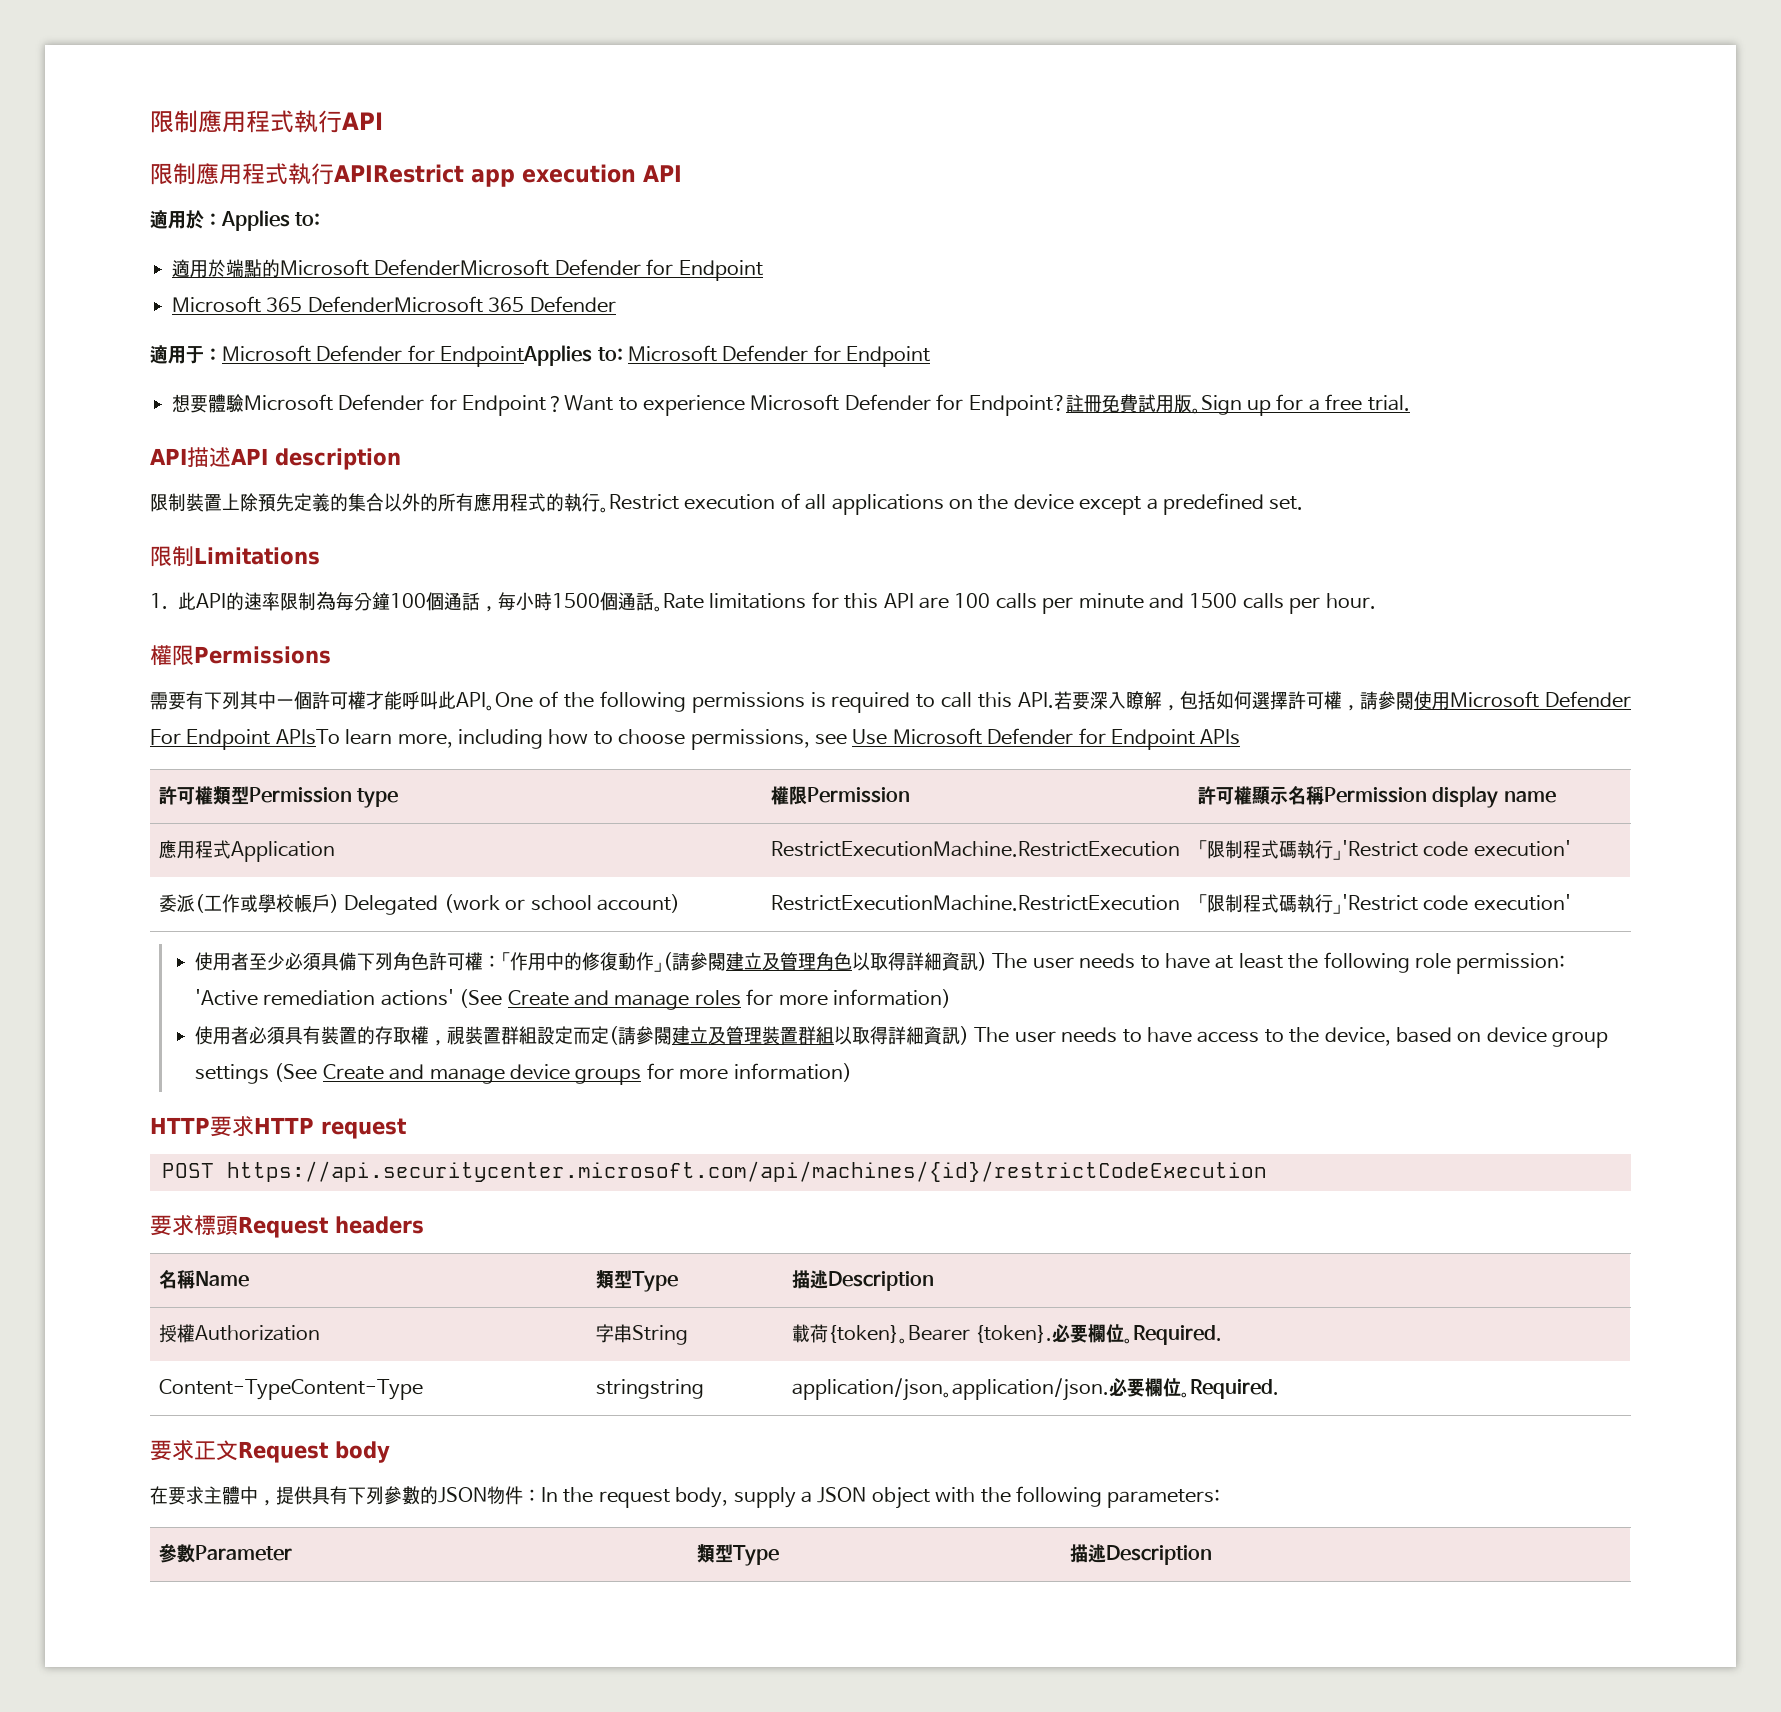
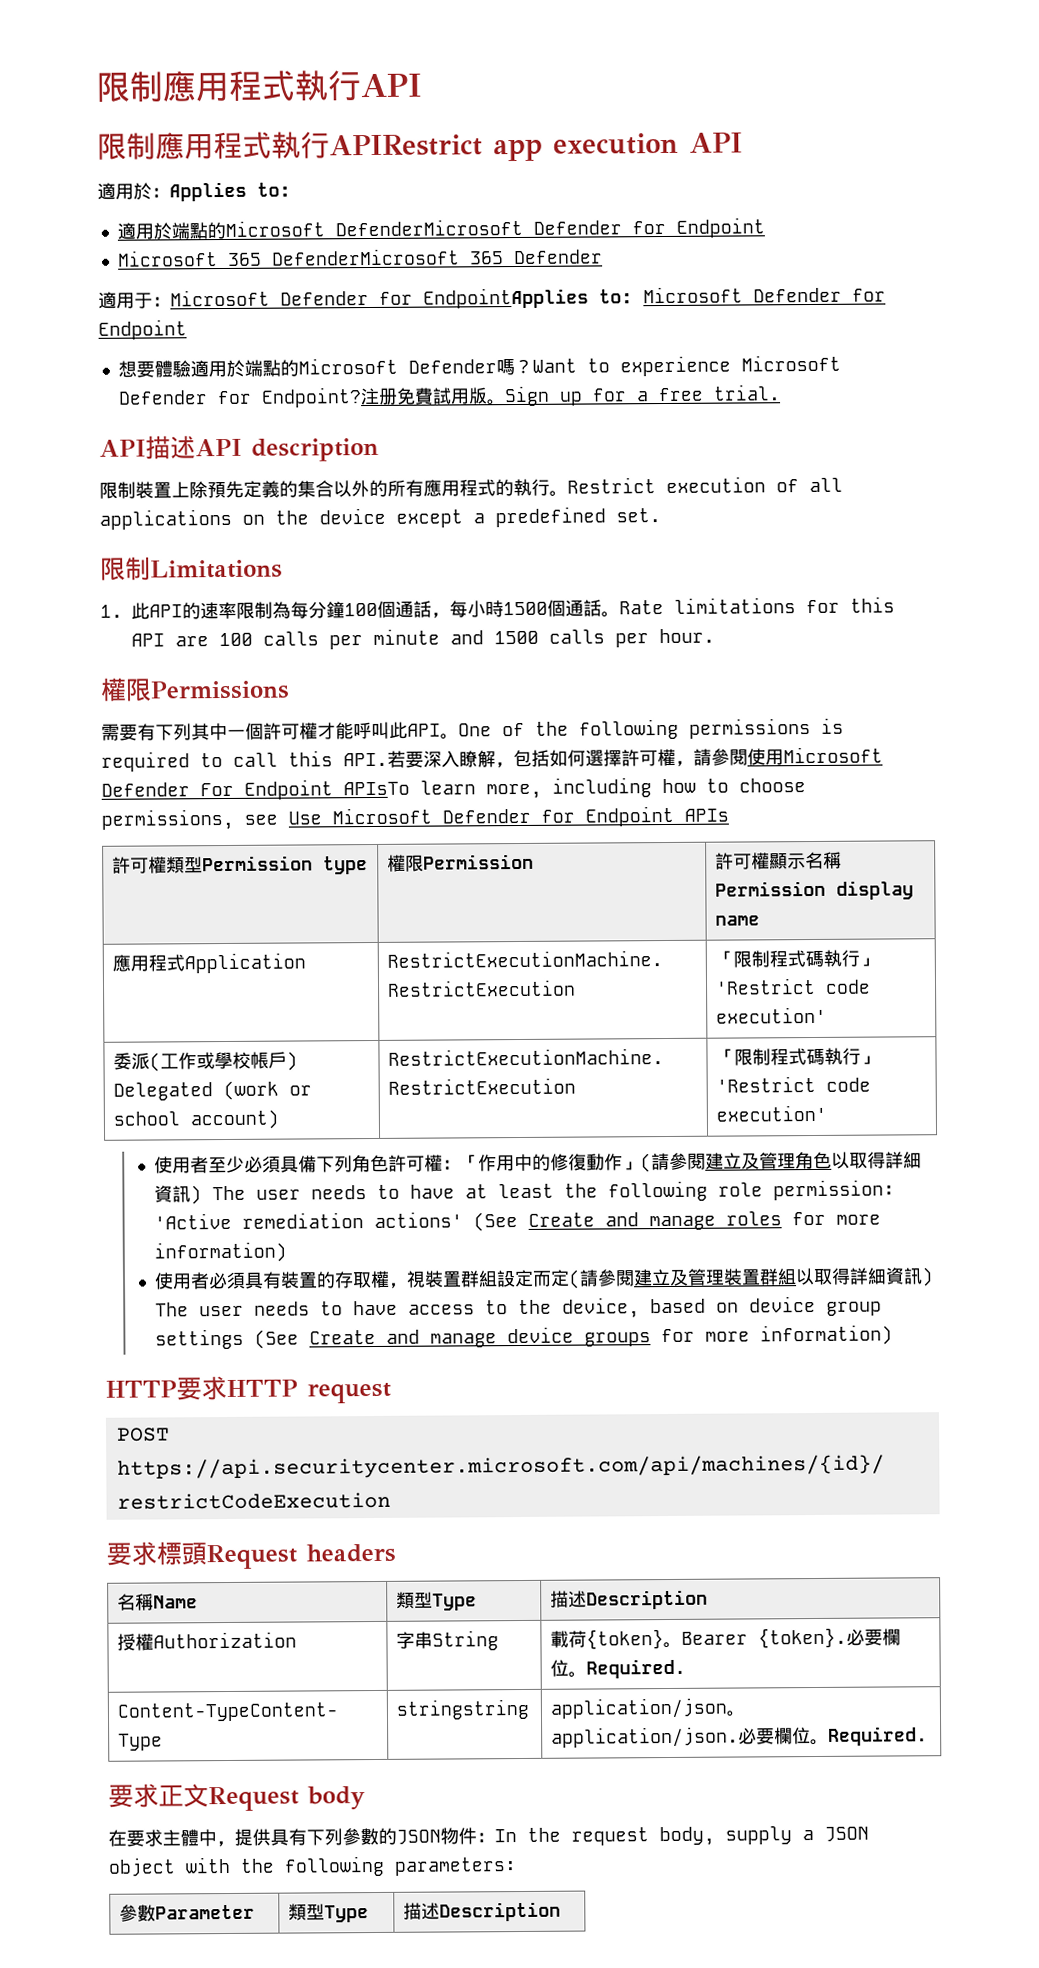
[244,394,547,416] Microsoft Defender for Endpoint -> [189,357,515,378] 適用於端點的Microsoft Defender嗎
[1065,394,1102,413] 註冊 -> [359,387,398,406] 注册

